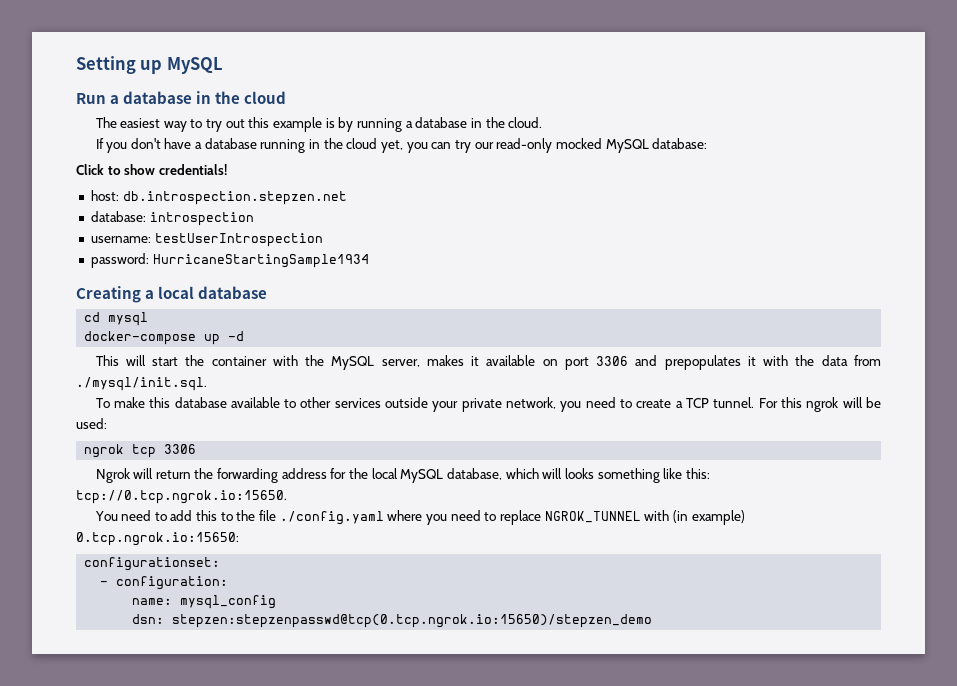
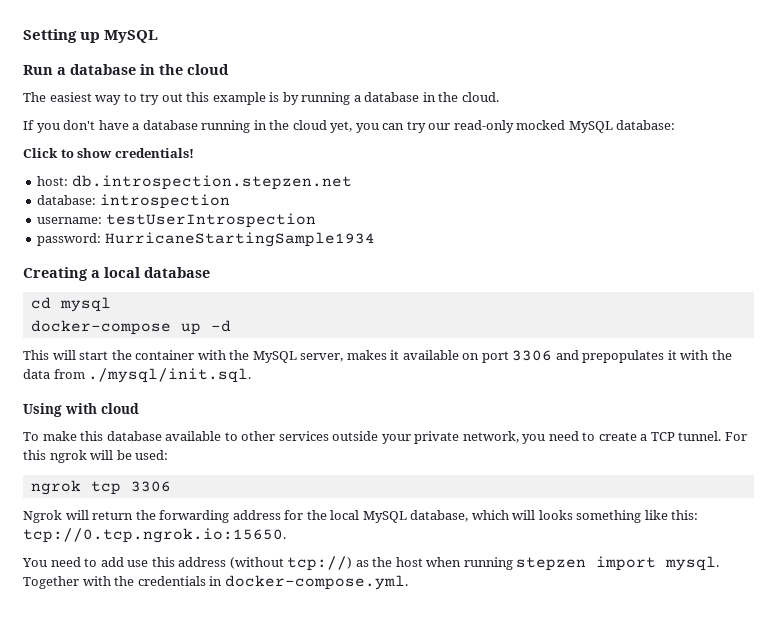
(207, 384) none -> [23,403,139,417] // Using with cloud
[196,510,745,525] [76,532,239,546] [84,557,221,571] [100,576,229,590] [132,595,277,609] [132,614,653,628] this to the file ./config.yaml where you need to replace NGROK_TUNNEL with (in example) 0.tcp.ngrok.io:15650: // configurationset: // - configuration: // name: mysql_config // dsn: stepzen:stepzenpasswd@tcp(0.tcp.ngrok.io:15650)/stepzen_demo -> [127,556,720,571] [23,575,408,590] use this address (without tcp://) as the host when running stepzen import mysql. Together with the credentials in docker-compose.yml.

